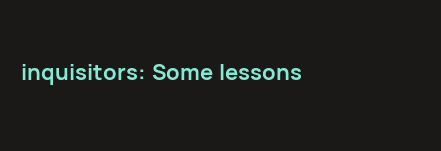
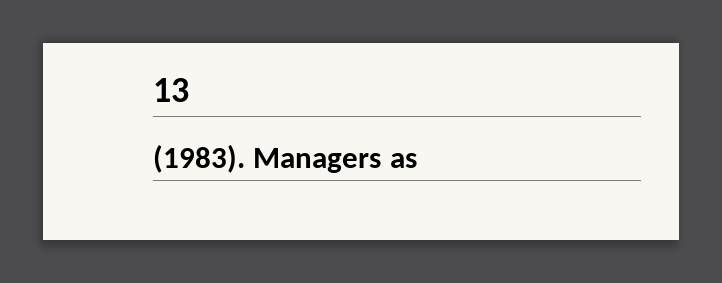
[21,64,302,85] inquisitors: Some lessons -> [153,78,189,102] [153,144,417,173] 13 // (1983). Managers as

